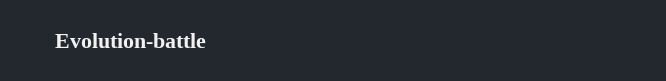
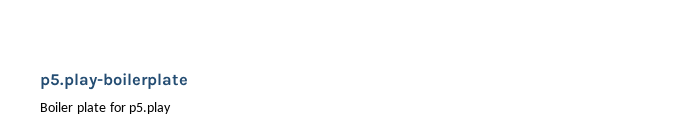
[55,33,206,48] Evolution-battle -> [40,73,188,90] [40,102,172,114] p5.play-boilerplate // Boiler plate for p5.play

